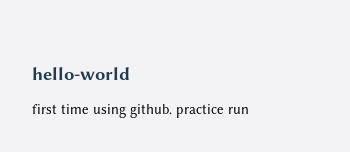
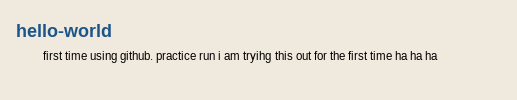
(249, 110) none -> [218,51,439,63] i am tryihg this out for the first time ha ha ha

